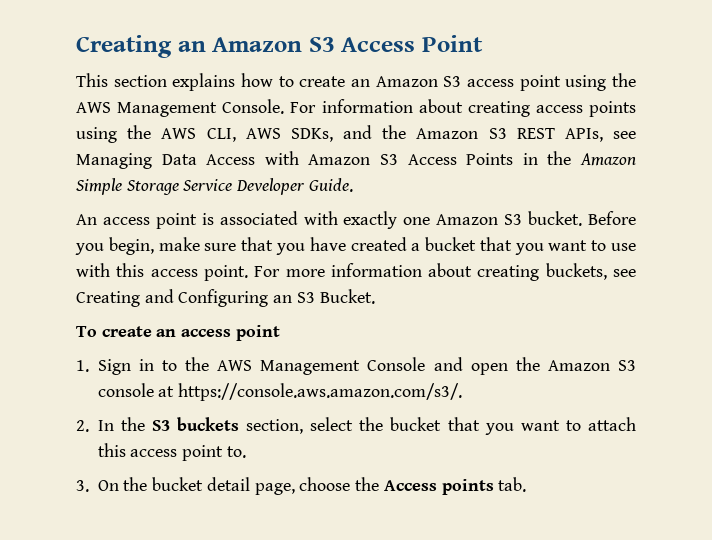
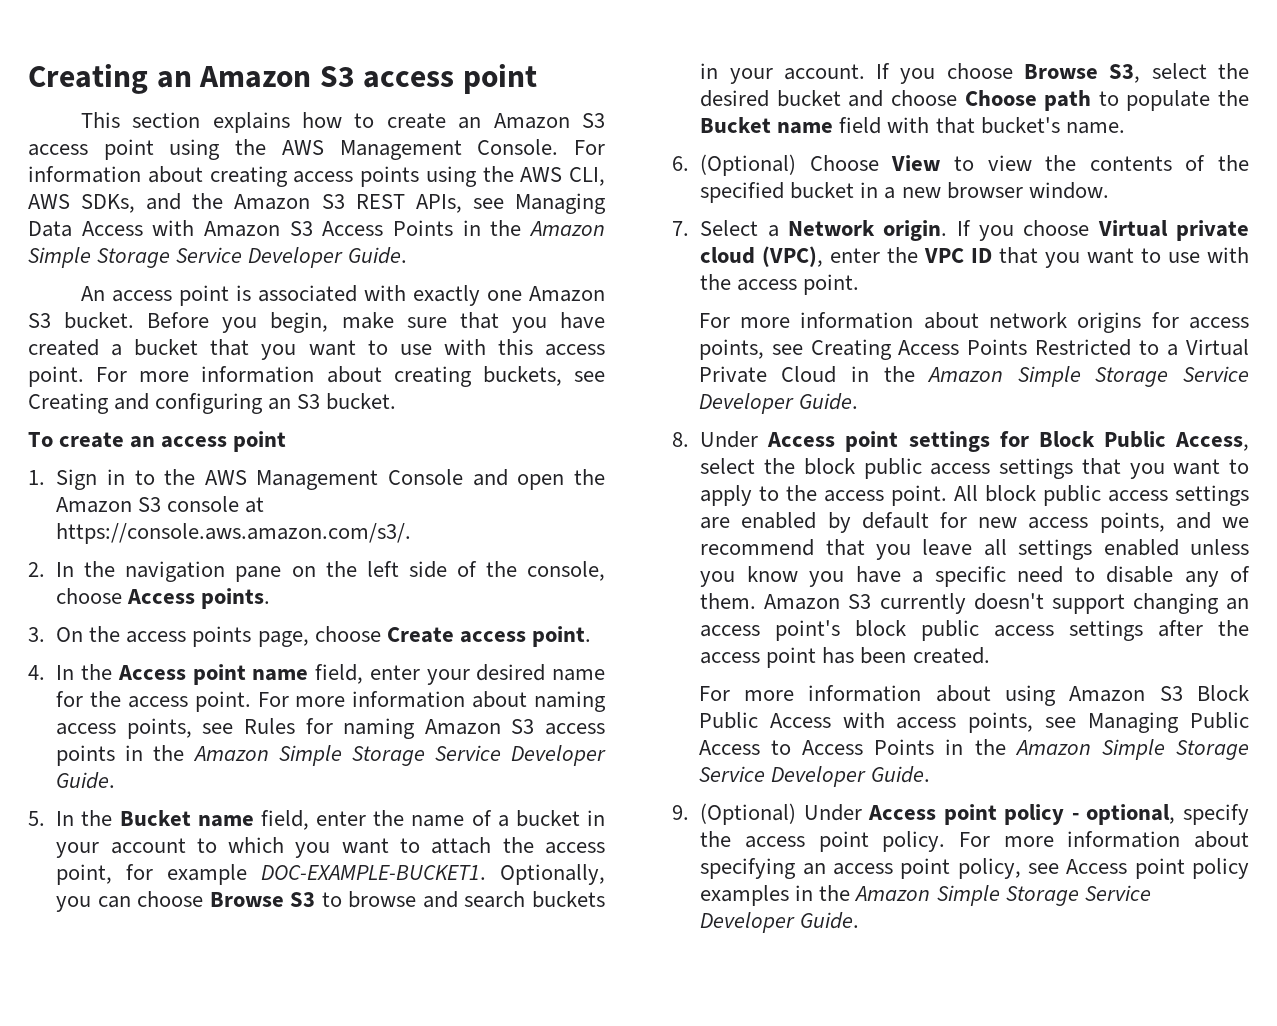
[341,35,484,52] Access Point -> [363,64,537,94] access point
[178,289,269,307] Configuring -> [155,393,264,414] configuring
[319,289,375,304] Bucket. -> [326,393,397,410] bucket.
[151,417,637,435] [97,443,246,461] [76,477,527,495] S3 buckets section, select the bucket that you want to attach this access point to. // 3. On the bucket detail page, choose the Access points tab. -> [125,561,605,582] [56,588,271,609] [28,626,591,647] [28,664,605,685] [56,691,606,712] [56,718,605,739] [56,745,607,766] [56,772,116,789] [28,810,605,830] [56,837,605,858] [56,864,605,885] [56,891,605,912] [700,63,1249,84] [700,90,1249,111] [700,117,1125,134] [672,154,1249,176] [700,182,1109,203] [672,220,1249,241] [700,246,1249,268] [700,274,860,295] [698,312,1249,333] [698,339,1249,360] [698,366,1249,387] [698,393,858,414] [672,431,1249,452] [700,458,1249,479] [700,485,1249,506] [700,512,1249,533] [700,539,1249,560] [700,566,1250,587] [700,593,1249,614] [700,620,1249,641] [700,647,990,668] [698,685,1249,706] [698,712,1249,733] [698,739,1249,760] [698,766,930,787] [672,803,1249,825] [700,831,1249,852] [700,858,1249,879] [700,885,1151,906] [700,912,860,933] navigation pane on the left side of the console, choose Access points. // 3. On the access points page, choose Create access point. // 4. In the Access point name field, enter your desired name for the access point. For more information about naming access points, see Rules for naming Amazon S3 access points in the Amazon Simple Storage Service Developer Guide. // 5. In the Bucket name field, enter the name of a bucket in your account to which you want to attach the access point, for example DOC-EXAMPLE-BUCKET1. Optionally, you can choose Browse S3 to browse and search buckets in your account. If you choose Browse S3, select the desired bucket and choose Choose path to populate the Bucket name field with that bucket's name. // 6. (Optional) Choose View to view the contents of the specified bucket in a new browser window. // 7. Select a Network origin. If you choose Virtual private cloud (VPC), enter the VPC ID that you want to use with the access point. // For more information about network origins for access points, see Creating Access Points Restricted to a Virtual Private Cloud in the Amazon Simple Storage Service Developer Guide. // 8. Under Access point settings for Block Public Access, select the block public access settings that you want to apply to the access point. All block public access settings are enabled by default for new access points, and we recommend that you leave all settings enabled unless you know you have a specific need to disable any of them. Amazon S3 currently doesn't support changing an access point's block public access settings after the access point has been created. // For more information about using Amazon S3 Block Public Access with access points, see Managing Public Access to Access Points in the Amazon Simple Storage Service Developer Guide. // 9. (Optional) Under Access point policy - optional, specify the access point policy. For more information about specifying an access point policy, see Access point policy examples in the Amazon Simple Storage Service Developer Guide.

